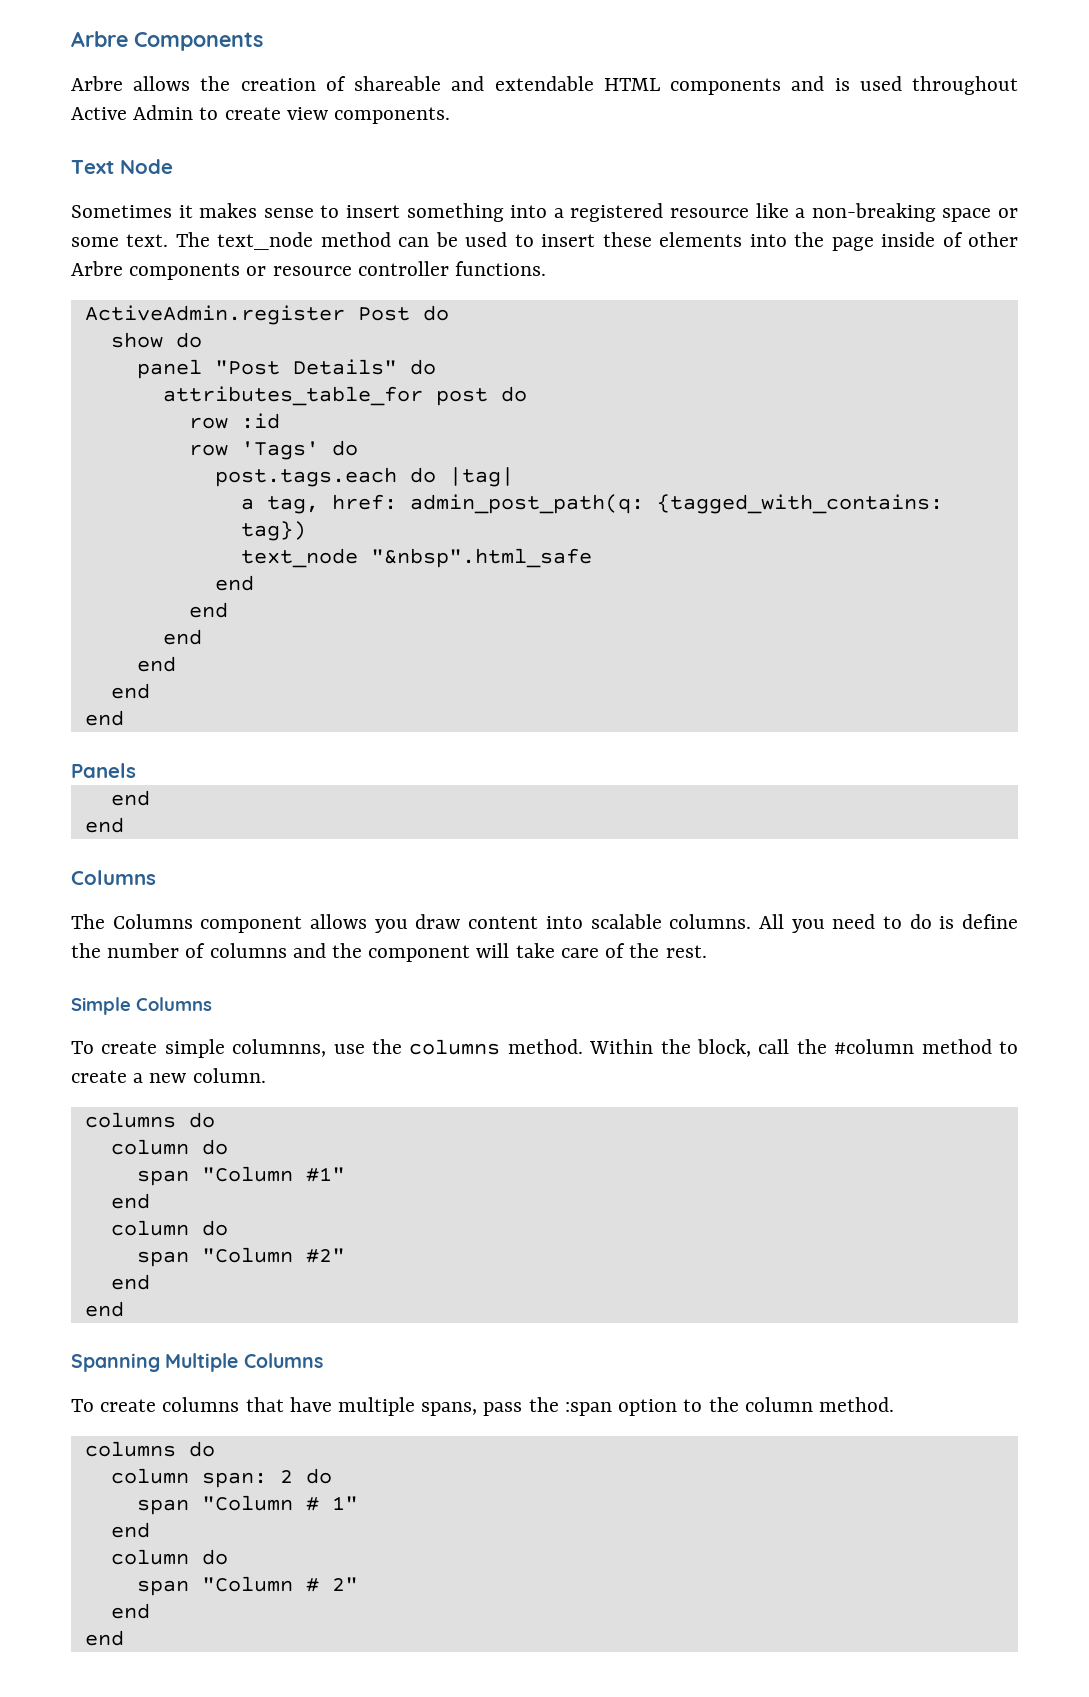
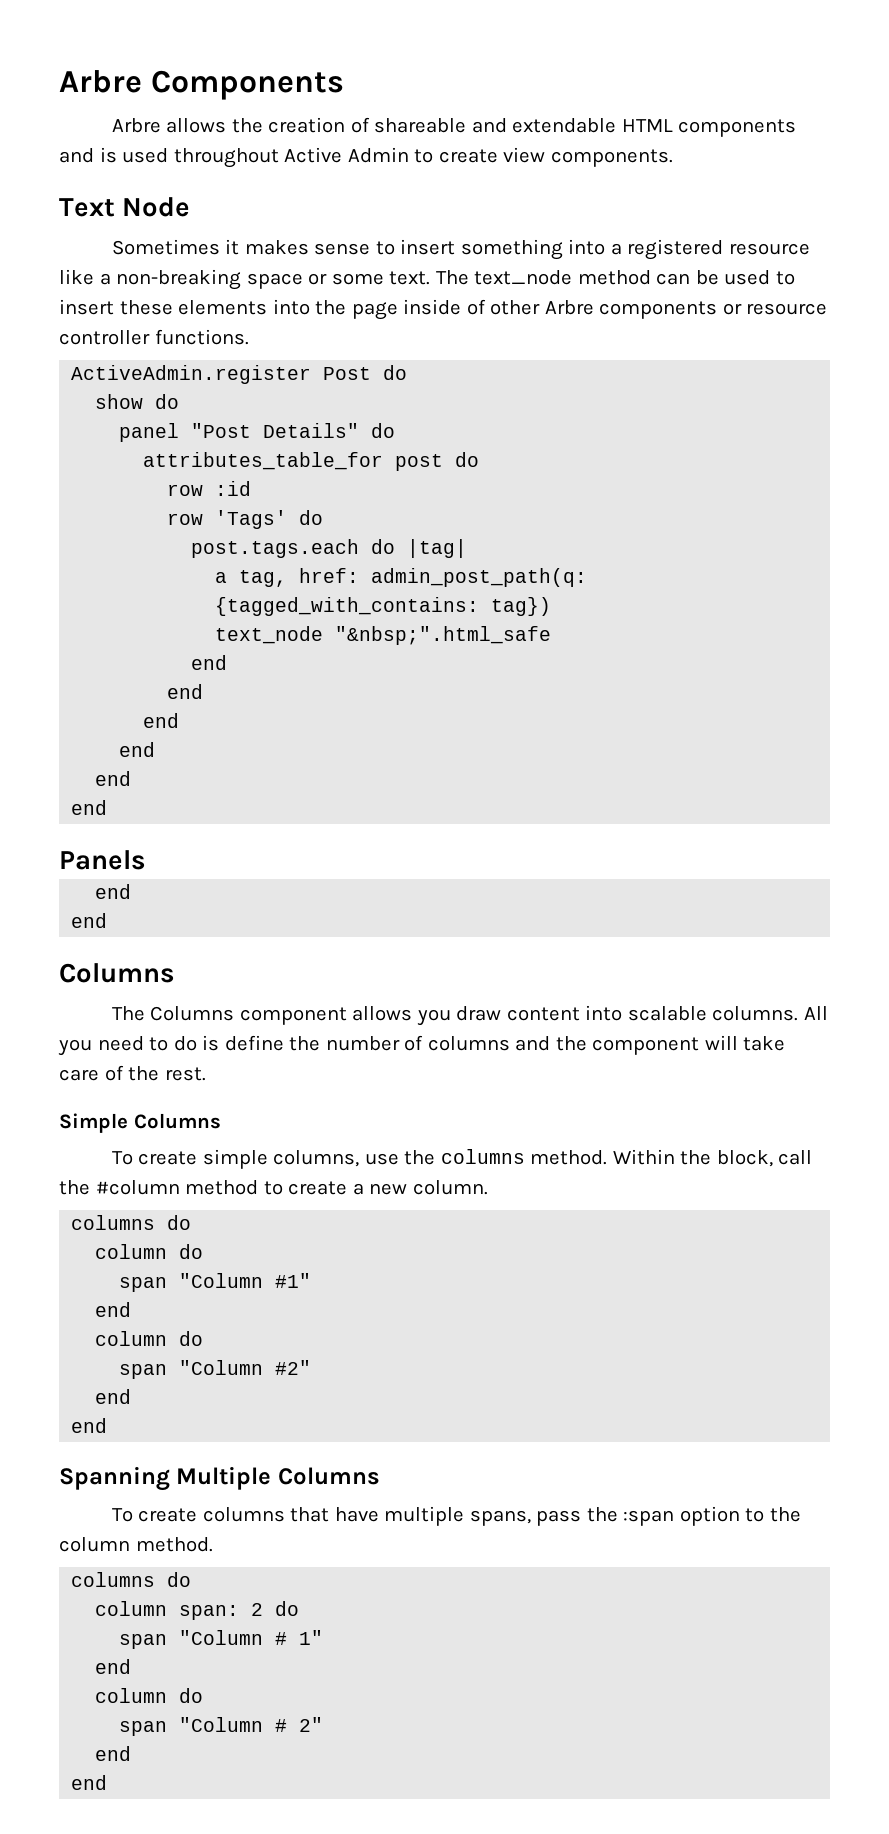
[370,548,592,568] "&nbsp".html_safe -> [335,626,552,645] "&nbsp;".html_safe
[232,1039,327,1057] columnns, -> [273,1150,360,1167] columns,

